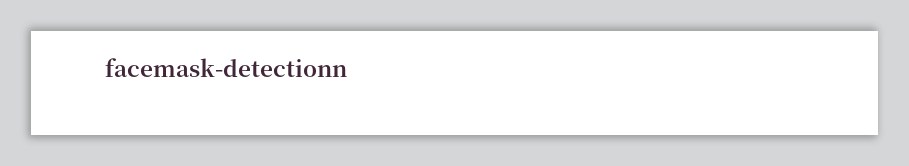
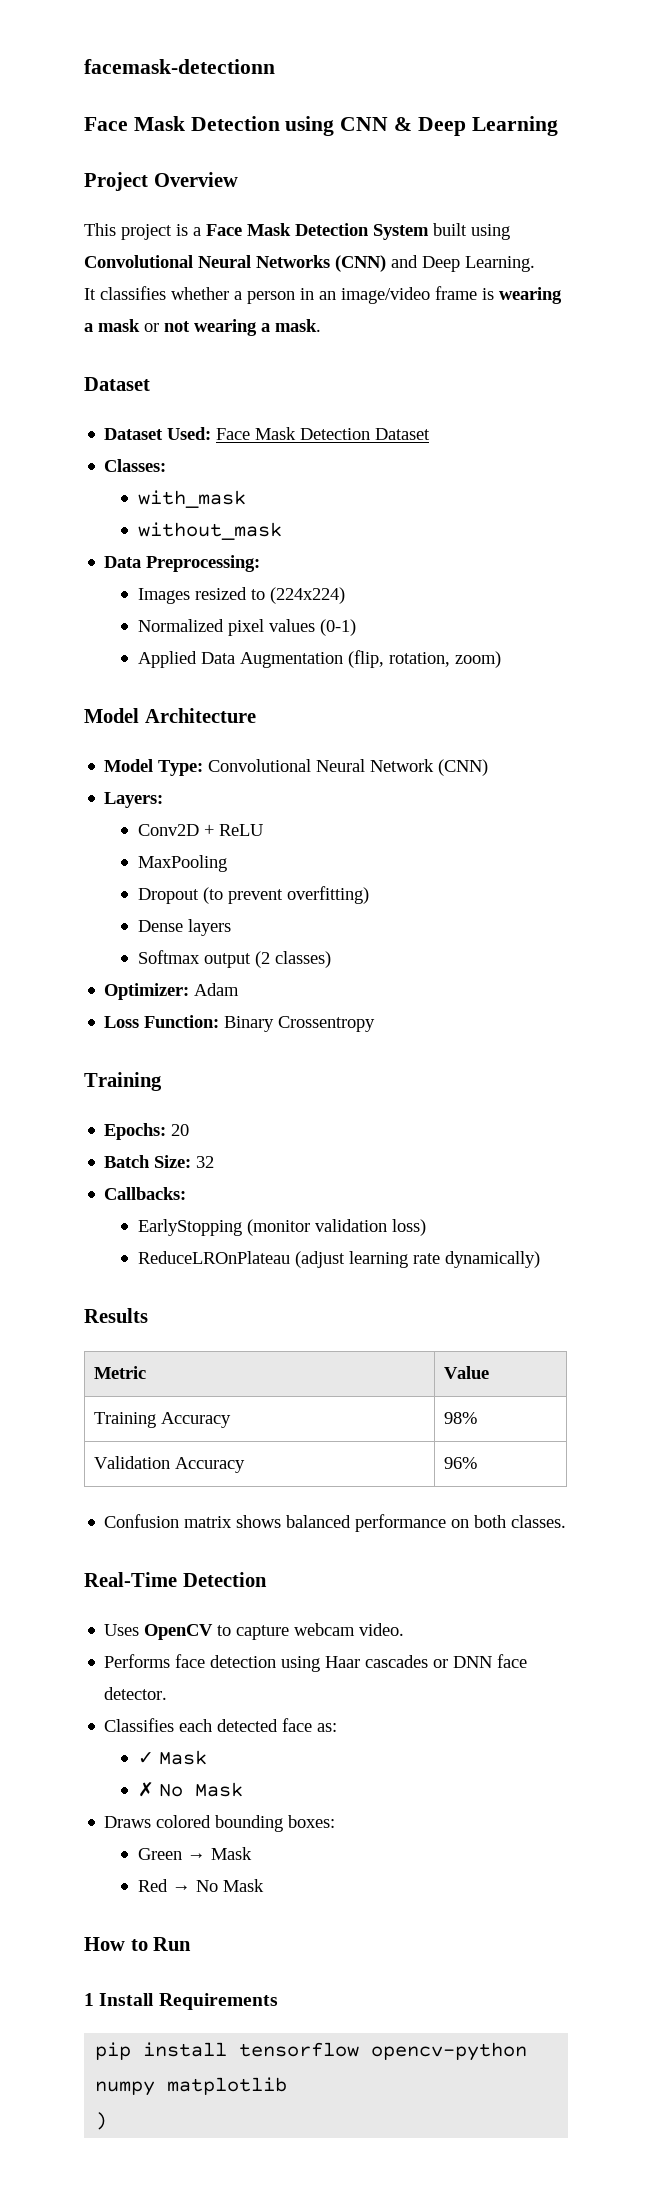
(347, 67) none -> [84,116,558,136] [84,172,238,191] [84,223,510,240] [84,255,535,272] [84,286,562,304] [84,319,321,336] [84,377,150,391] [104,427,431,440] [104,459,167,472] [137,490,246,508] [137,522,282,540] [104,555,261,572] [137,587,345,604] [137,619,356,636] [137,650,501,668] [84,708,256,723] [104,759,489,776] [104,792,164,808] [137,824,263,836] [137,855,227,872] [137,886,369,904] [137,919,231,936] [137,950,331,968] [104,983,240,1000] [104,1015,376,1032] [84,1072,162,1091] [104,1123,190,1140] [104,1155,215,1168] [104,1187,187,1200] [137,1219,426,1236] [137,1251,540,1268] [84,1308,148,1323] [93,1366,146,1379] [443,1366,489,1379] [93,1412,231,1428] [443,1412,477,1424] [93,1456,245,1473] [443,1457,477,1469] [104,1514,567,1532] [84,1572,267,1587] [104,1623,405,1640] [104,1654,528,1672] [104,1687,168,1700] [104,1718,338,1732] [137,1750,207,1765] [137,1782,243,1797] [104,1815,336,1832] [137,1847,252,1860] [137,1879,264,1892] [84,1937,192,1951] [84,1993,278,2010] [95,2042,528,2061] [95,2077,288,2096] [95,2112,108,2130] // Face Mask Detection using CNN & Deep Learning // Project Overview // This project is a Face Mask Detection System built using Convolutional Neural Networks (CNN) and Deep Learning. // It classifies whether a person in an image/video frame is wearing a mask or not wearing a mask. // Dataset // Dataset Used: Face Mask Detection Dataset // Classes: // with_mask // without_mask // Data Preprocessing: // Images resized to (224x224) // Normalized pixel values (0-1) // Applied Data Augmentation (flip, rotation, zoom) // Model Architecture // Model Type: Convolutional Neural Network (CNN) // Layers: // Conv2D + ReLU // MaxPooling // Dropout (to prevent overfitting) // Dense layers // Softmax output (2 classes) // Optimizer: Adam // Loss Function: Binary Crossentropy // Training // Epochs: 20 // Batch Size: 32 // Callbacks: // EarlyStopping (monitor validation loss) // ReduceLROnPlateau (adjust learning rate dynamically) // Results // Metric | Value // Training Accuracy | 98% // Validation Accuracy | 96% // Confusion matrix shows balanced performance on both classes. // Real-Time Detection // Uses OpenCV to capture webcam video. // Performs face detection using Haar cascades or DNN face detector. // Classifies each detected face as: // ✓ Mask // ✗ No Mask // Draws colored bounding boxes: // Green → Mask // Red → No Mask // How to Run // 1 Install Requirements // pip install tensorflow opencv-python numpy matplotlib // )

